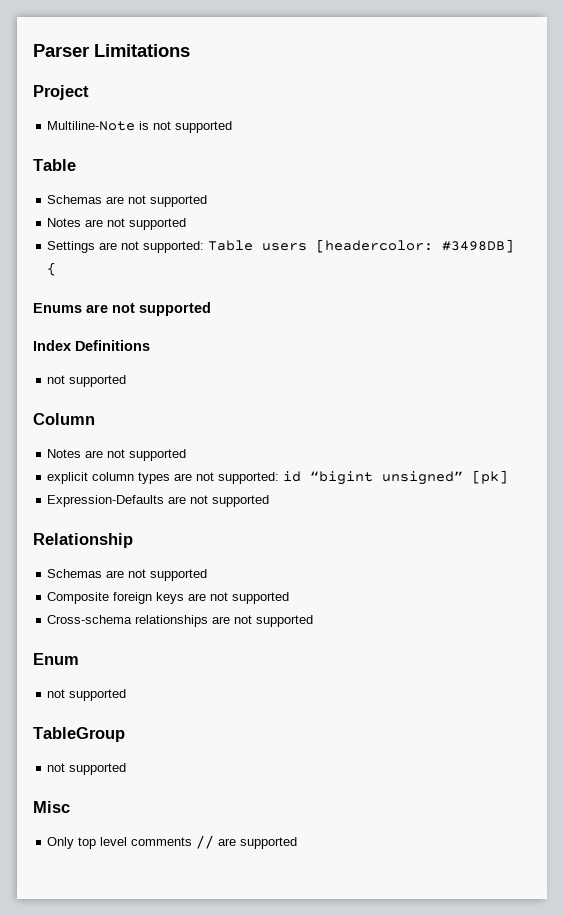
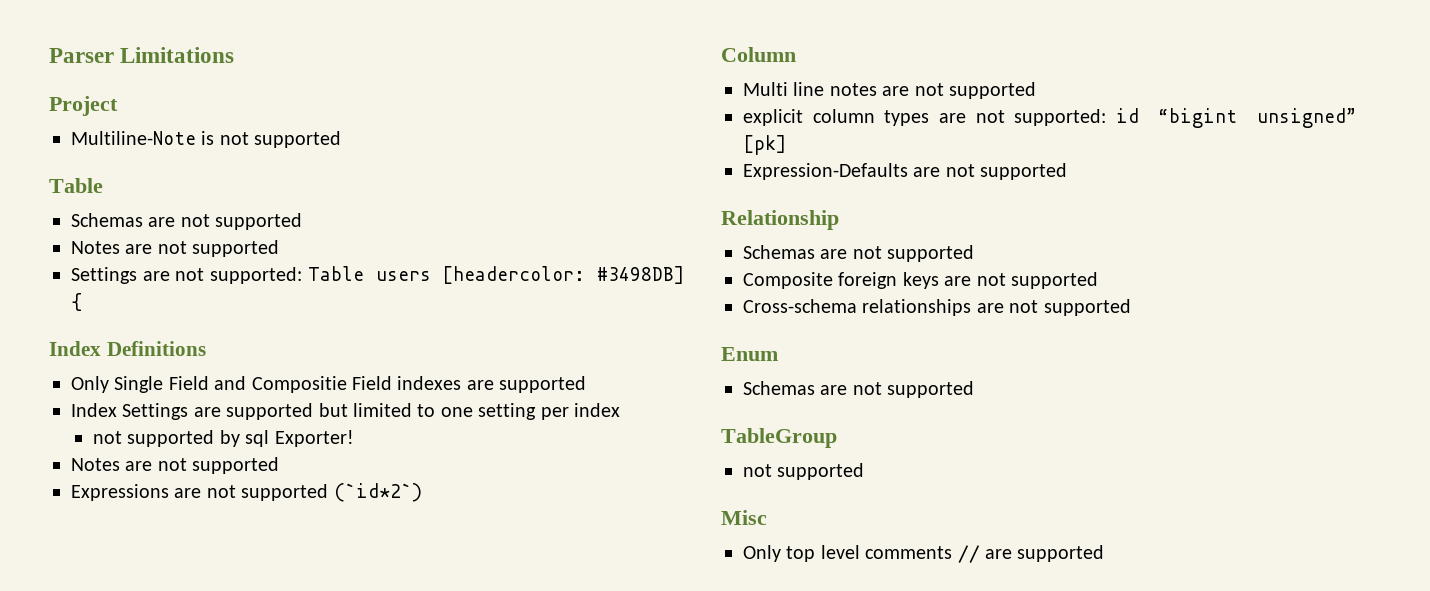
[33,302,211,316] [33,340,150,351] [47,375,127,387] Enums are not supported // Index Definitions // not supported -> [49,341,206,356] [71,376,587,393] [71,403,620,420] [93,430,354,447] [71,457,280,474] [71,483,422,502] Index Definitions // Only Single Field and Compositie Field indexes are supported // Index Settings are supported but limited to one setting per index // not supported by sql Exporter! // Notes are not supported // Expressions are not supported (`id*2`)
[47,449,82,458] Notes -> [743,82,877,96] Multi line notes
(79, 659) none -> [743,381,848,395] Schemas are

